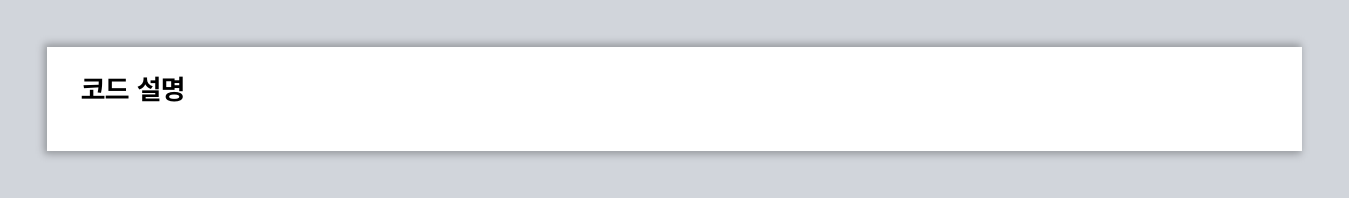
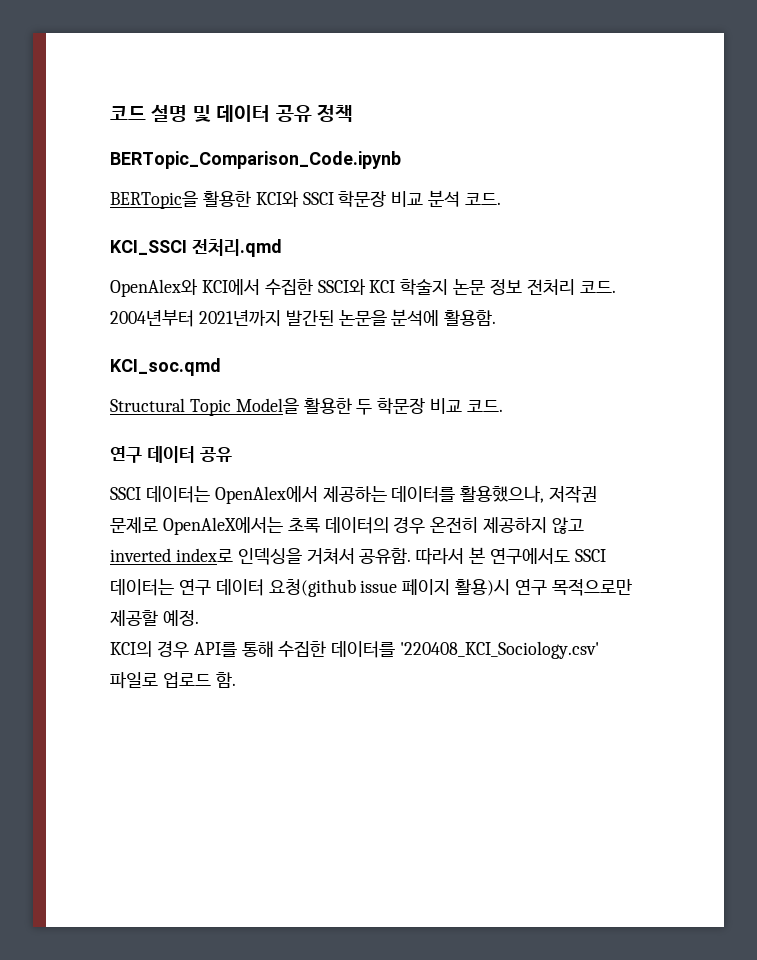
(185, 89) none -> [192,104,353,122] [110,151,401,169] [110,190,502,209] [110,239,282,257] [110,279,616,297] [110,309,497,327] [110,358,221,376] [110,398,504,416] [110,446,232,463] [110,485,598,504] [110,517,585,535] [110,547,606,565] [110,579,632,597] [110,610,199,626] [110,641,600,659] [110,672,236,689] 및 데이터 공유 정책 // BERTopic_Comparison_Code.ipynb // BERTopic을 활용한 KCI와 SSCI 학문장 비교 분석 코드. // KCI_SSCI 전처리.qmd // OpenAlex와 KCI에서 수집한 SSCI와 KCI 학술지 논문 정보 전처리 코드. 2004년부터 2021년까지 발간된 논문을 분석에 활용함. // KCI_soc.qmd // Structural Topic Model을 활용한 두 학문장 비교 코드. // 연구 데이터 공유 // SSCI 데이터는 OpenAlex에서 제공하는 데이터를 활용했으나, 저작권 문제로 OpenAleX에서는 초록 데이터의 경우 온전히 제공하지 않고 inverted index로 인덱싱을 거쳐서 공유함. 따라서 본 연구에서도 SSCI 데이터는 연구 데이터 요청(github issue 페이지 활용)시 연구 목적으로만 제공할 예정. // KCI의 경우 API를 통해 수집한 데이터를 '220408_KCI_Sociology.csv' 파일로 업로드 함.

